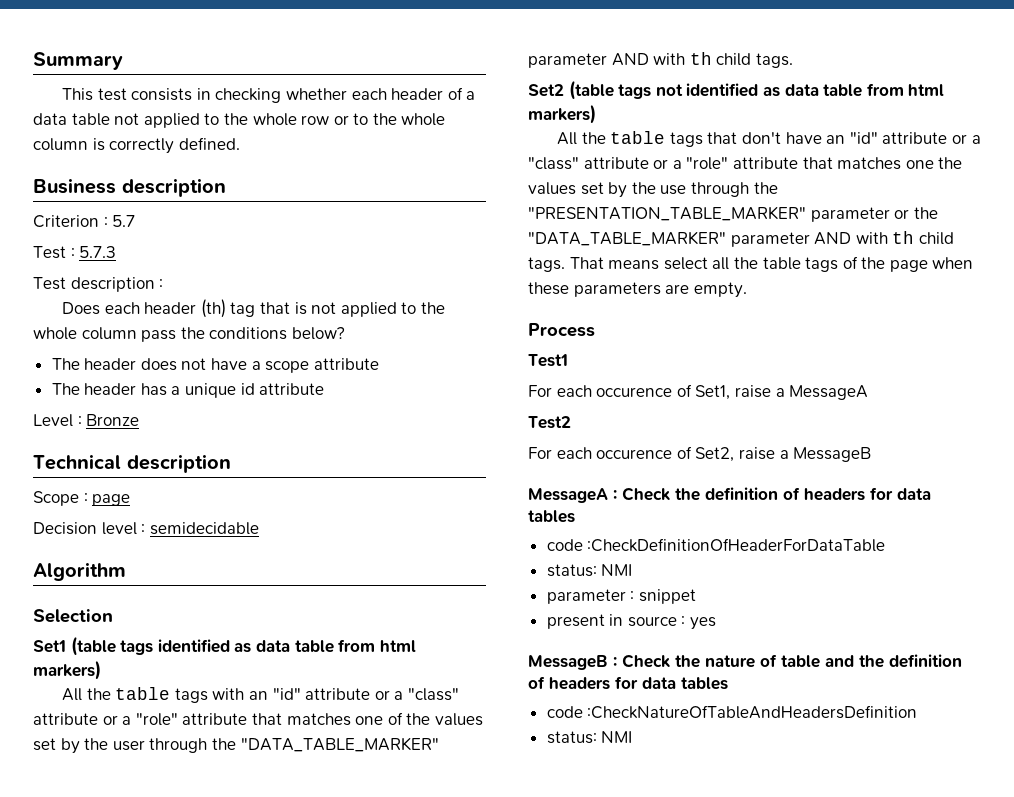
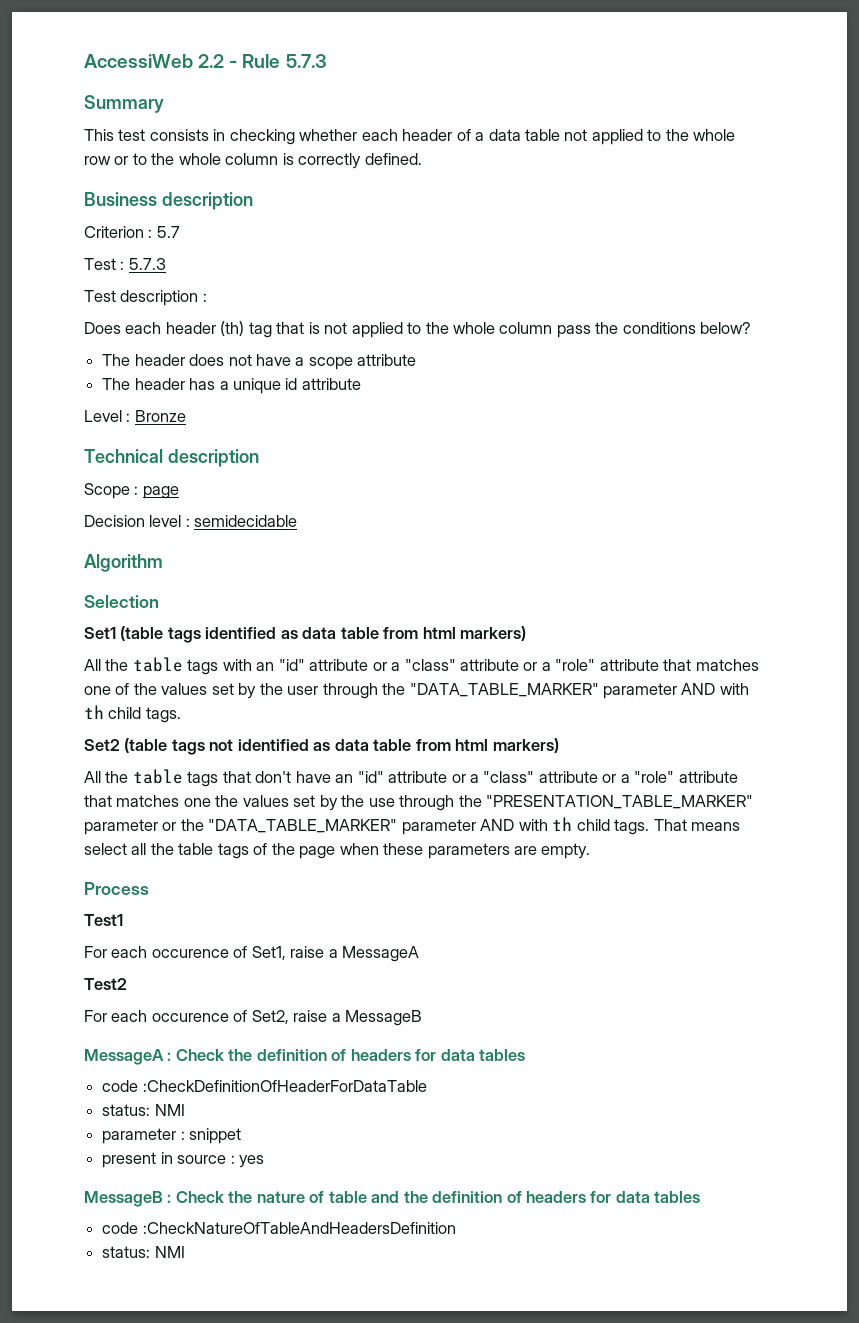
(33, 61) none -> [84,54,327,68] AccessiWeb 2.2 - Rule 5.7.3 //

